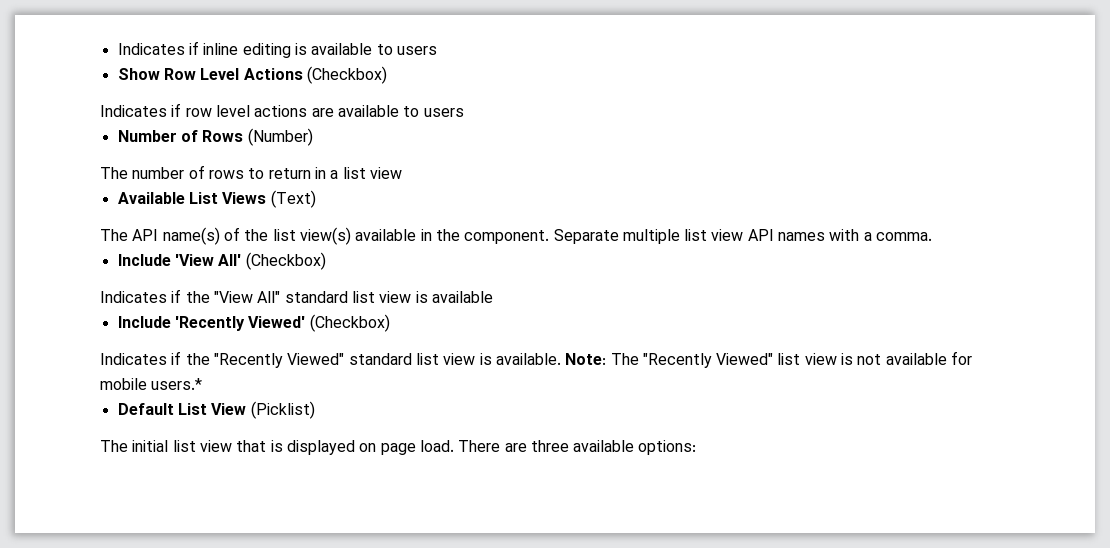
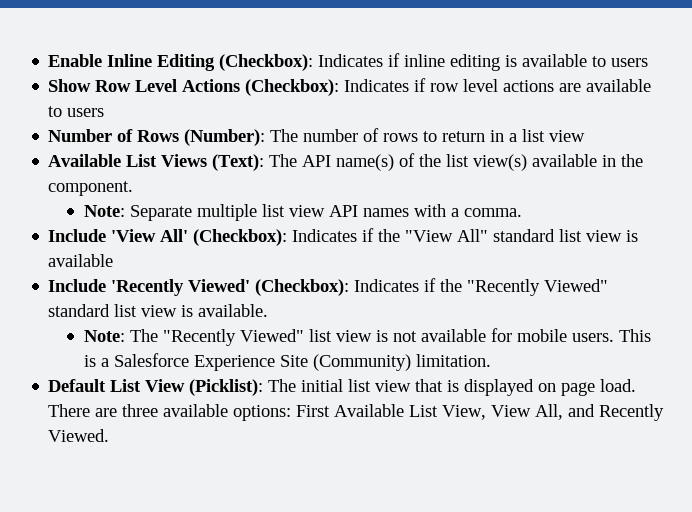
(117, 49) none -> [48,54,314,71] Enable Inline Editing (Checkbox):
[306,66,387,84] (Checkbox) // -> [245,79,340,96] (Checkbox):
[247,128,313,146] (Number) // -> [184,129,266,146] (Number):
[270,190,316,208] (Text) // -> [212,154,265,171] (Text):
(550, 237) none -> [84,205,126,217] // Note:
[245,252,326,270] (Checkbox) // -> [193,229,288,246] (Checkbox):
[309,314,390,332] (Checkbox) // -> [255,279,350,296] (Checkbox):
(561, 359) none -> (269, 310) //
[151,378,203,390] users.* -> [572,329,652,342] [84,353,492,371] users. This is a Salesforce Experience Site (Community) limitation.
[250,401,315,419] (Picklist) // -> [189,379,264,396] (Picklist):
(697, 447) none -> [296,404,665,421] [48,429,110,442] First Available List View, View All, and Recently Viewed.

